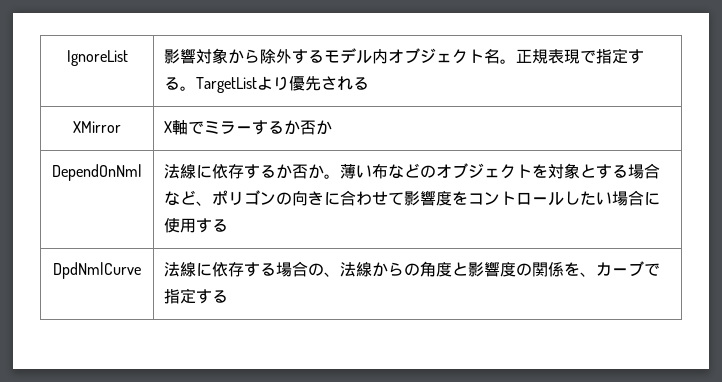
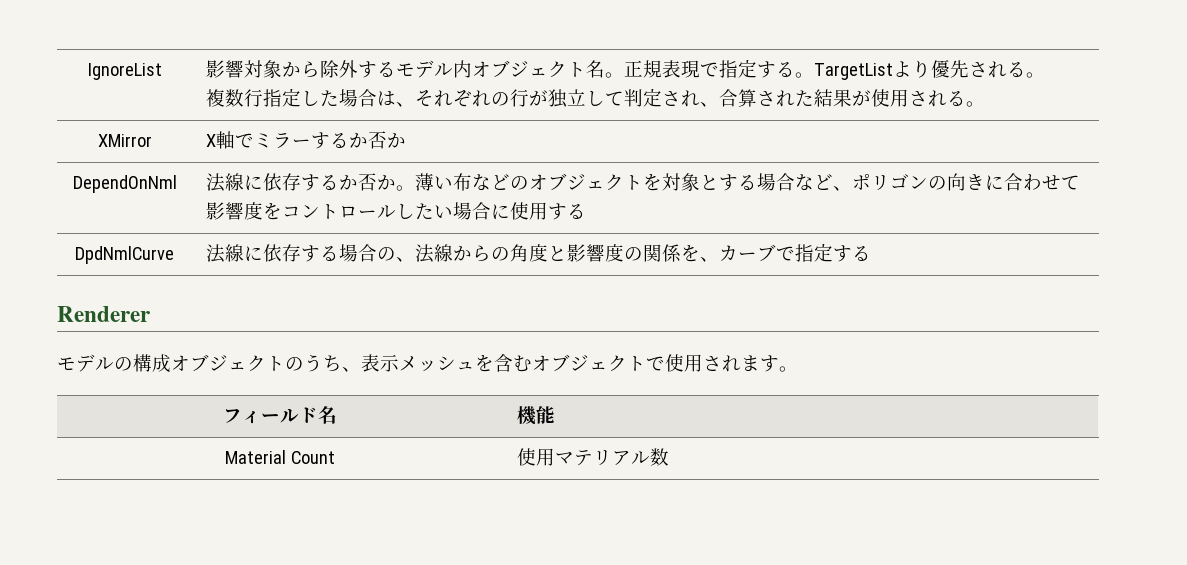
(370, 83) none -> [1025,72,1045,78] [205,88,985,108] 。 // 複数行指定した場合は、それぞれの行が独立して判定され、合算された結果が使用される。
(229, 296) none -> [57,306,150,322] [57,354,798,373] [223,406,337,424] [516,406,555,425] [225,450,335,464] [516,448,669,466] // Renderer // モデルの構成オブジェクトのうち、表示メッシュを含むオブジェクトで使用されます。 // フィールド名 | 機能 // Material Count | 使用マテリアル数

